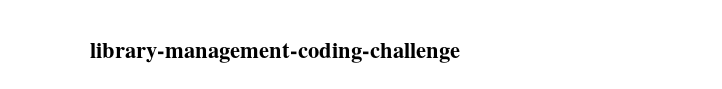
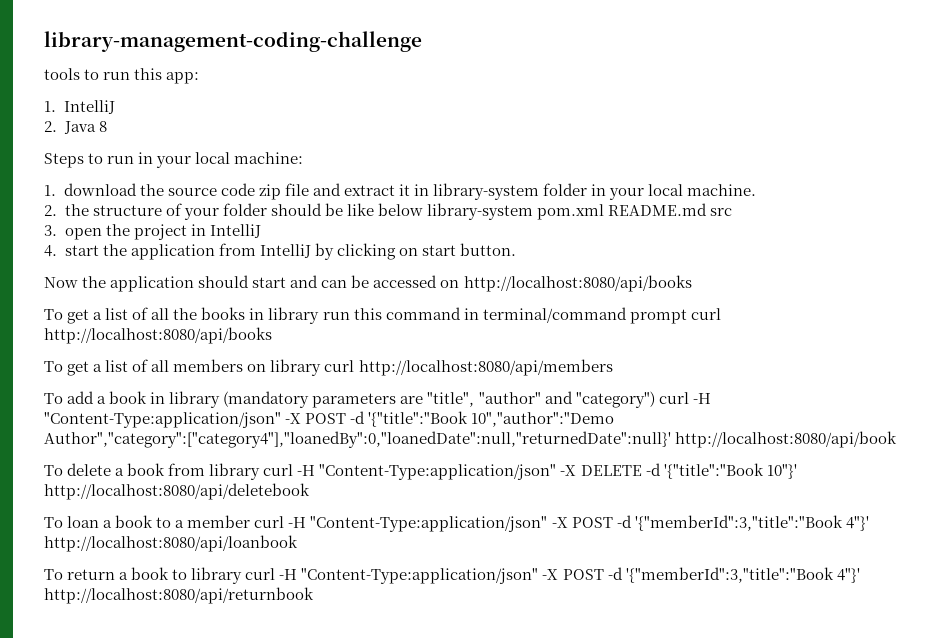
(460, 53) none -> [44,68,200,84] [44,100,115,114] [44,121,107,134] [44,152,304,168] [44,183,757,200] [44,203,733,220] [44,224,261,240] [44,243,516,260] [44,275,692,292] [44,307,721,324] [44,327,272,344] [44,359,613,376] [44,391,711,408] [44,411,615,428] [44,431,898,448] [44,463,797,480] [44,483,310,500] [44,515,869,532] [44,535,298,552] [44,567,860,584] [44,587,314,604] // tools to run this app: // 1. IntelliJ // 2. Java 8 // Steps to run in your local machine: // 1. download the source code zip file and extract it in library-system folder in your local machine. // 2. the structure of your folder should be like below library-system pom.xml README.md src // 3. open the project in IntelliJ // 4. start the application from IntelliJ by clicking on start button. // Now the application should start and can be accessed on http://localhost:8080/api/books // To get a list of all the books in library run this command in terminal/command prompt curl http://localhost:8080/api/books // To get a list of all members on library curl http://localhost:8080/api/members // To add a book in library (mandatory parameters are "title", "author" and "category") curl -H "Content-Type:application/json" -X POST -d '{"title":"Book 10","author":"Demo Author","category":["category4"],"loanedBy":0,"loanedDate":null,"returnedDate":null}' http://localhost:8080/api/book // To delete a book from library curl -H "Content-Type:application/json" -X DELETE -d '{"title":"Book 10"}' http://localhost:8080/api/deletebook // To loan a book to a member curl -H "Content-Type:application/json" -X POST -d '{"memberId":3,"title":"Book 4"}' http://localhost:8080/api/loanbook // To return a book to library curl -H "Content-Type:application/json" -X POST -d '{"memberId":3,"title":"Book 4"}' http://localhost:8080/api/returnbook

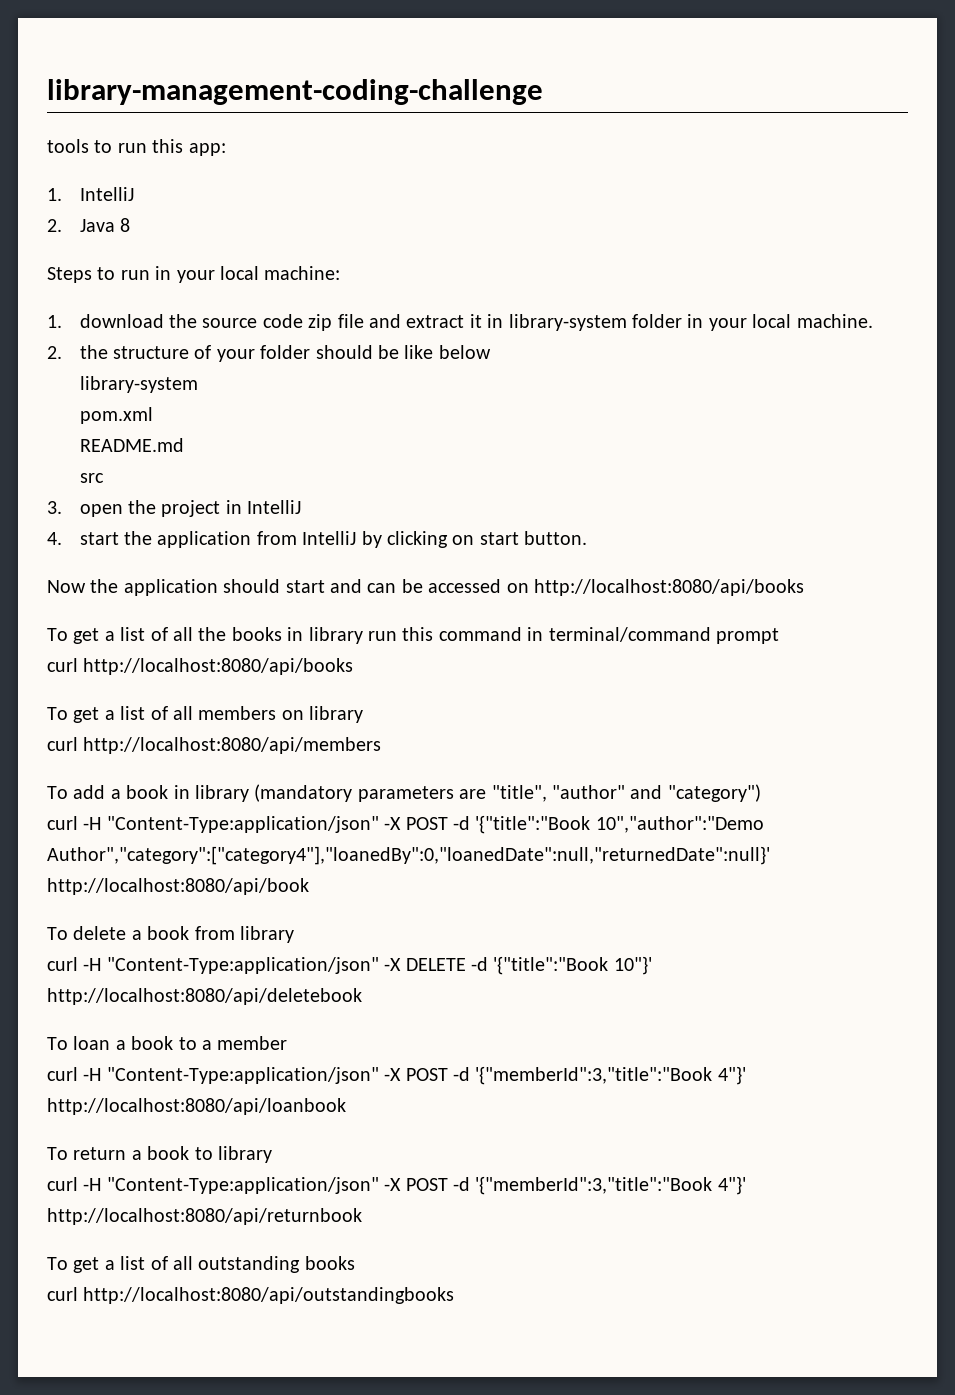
[426,203,533,220] library-system -> [79,376,198,393] // library-system //
(604, 212) none -> (153, 415) //
(708, 209) none -> (184, 445) //
(687, 316) none -> (779, 636) //
(322, 367) none -> (364, 714) //
(655, 399) none -> (761, 793) //
(261, 471) none -> (294, 934) //
(251, 521) none -> (288, 1043) //
(243, 575) none -> (272, 1154) //
(314, 595) none -> [47,1256,355,1273] [47,1287,455,1304] // To get a list of all outstanding books // curl http://localhost:8080/api/outstandingbooks

